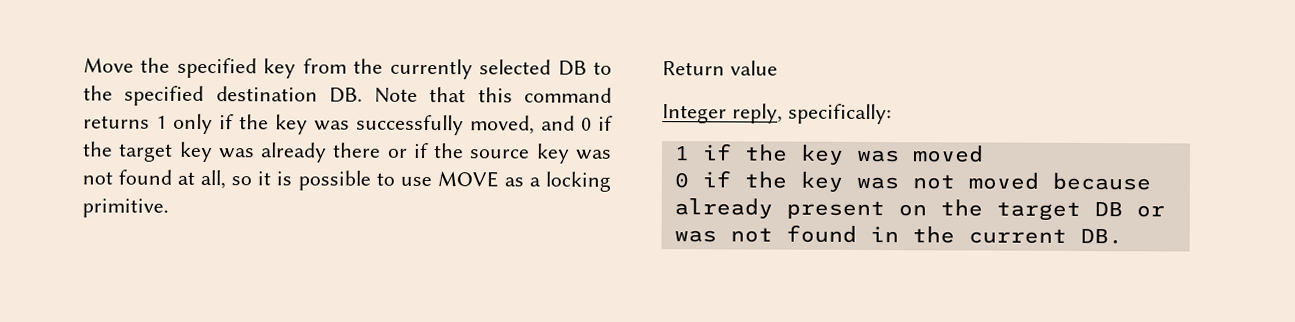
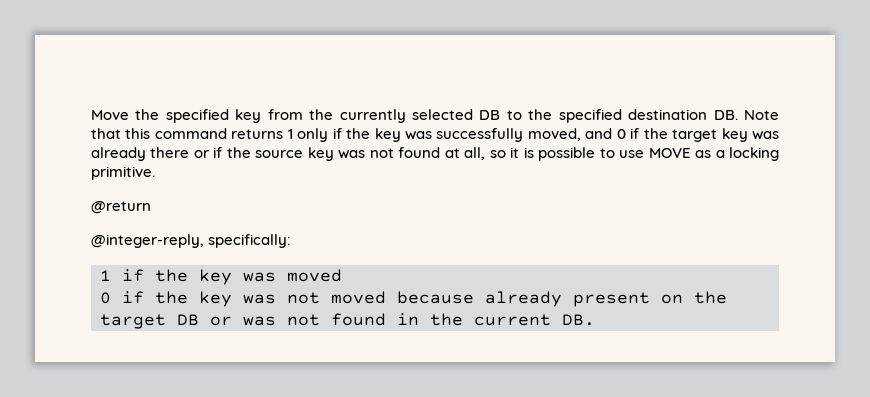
[662,60,778,76] [662,103,783,124] Return value // Integer reply, -> [91,201,151,214] [91,234,204,248] @return // @integer-reply,

